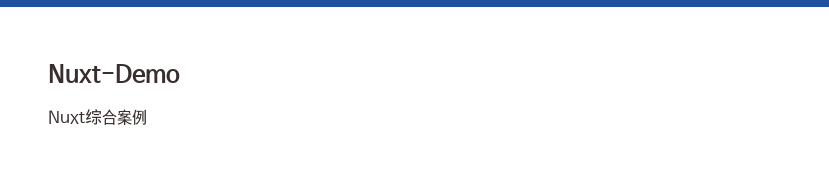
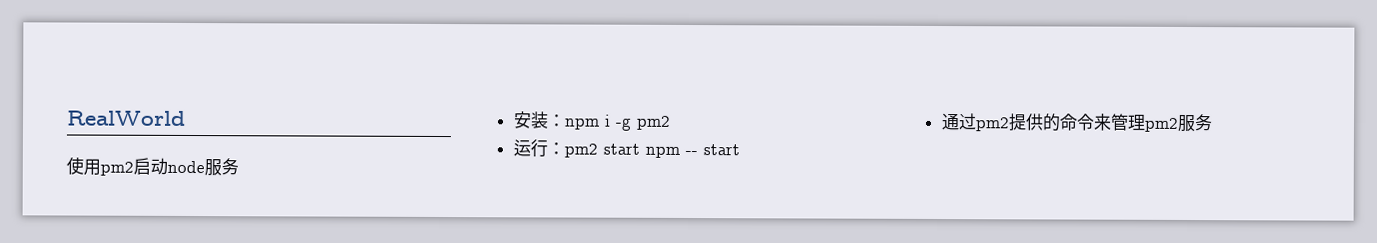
[48,64,180,83] [48,109,147,125] Nuxt-Demo // Nuxt综合案例 -> [66,110,186,126] [66,156,239,177] [512,111,671,131] [512,139,740,158] [940,113,1213,133] RealWorld // 使用pm2启动node服务 // 安装：npm i -g pm2 // 运行：pm2 start npm -- start // 通过pm2提供的命令来管理pm2服务

